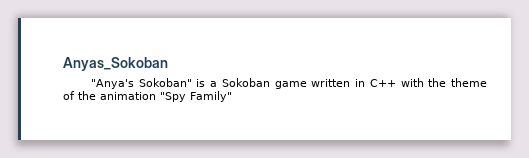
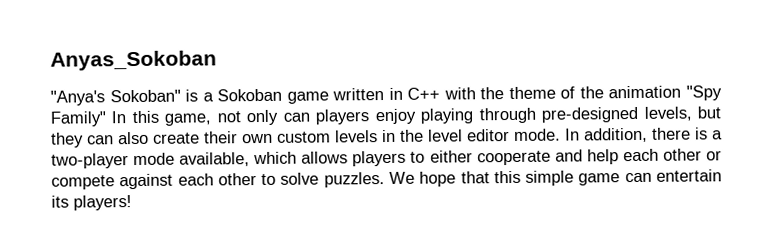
(232, 96) none -> [111,106,721,126] [51,127,723,148] [51,148,723,169] [51,169,723,190] [51,195,132,211] In this game, not only can players enjoy playing through pre-designed levels, but they can also create their own custom levels in the level editor mode. In addition, there is a two-player mode available, which allows players to either cooperate and help each other or compete against each other to solve puzzles. We hope that this simple game can entertain its players!

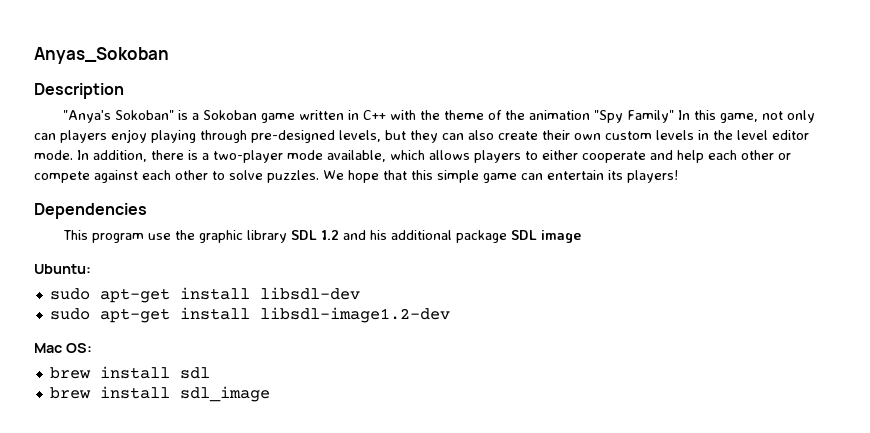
(217, 60) none -> [34,83,124,99] // Description
(132, 203) none -> [34,203,147,219] [62,230,581,243] [34,264,91,274] [49,287,360,303] [49,307,450,323] [34,343,92,353] [49,366,210,379] [49,386,270,402] // Dependencies // This program use the graphic library SDL 1.2 and his additional package SDL image // Ubuntu: // sudo apt-get install libsdl-dev // sudo apt-get install libsdl-image1.2-dev // Mac OS: // brew install sdl // brew install sdl_image

